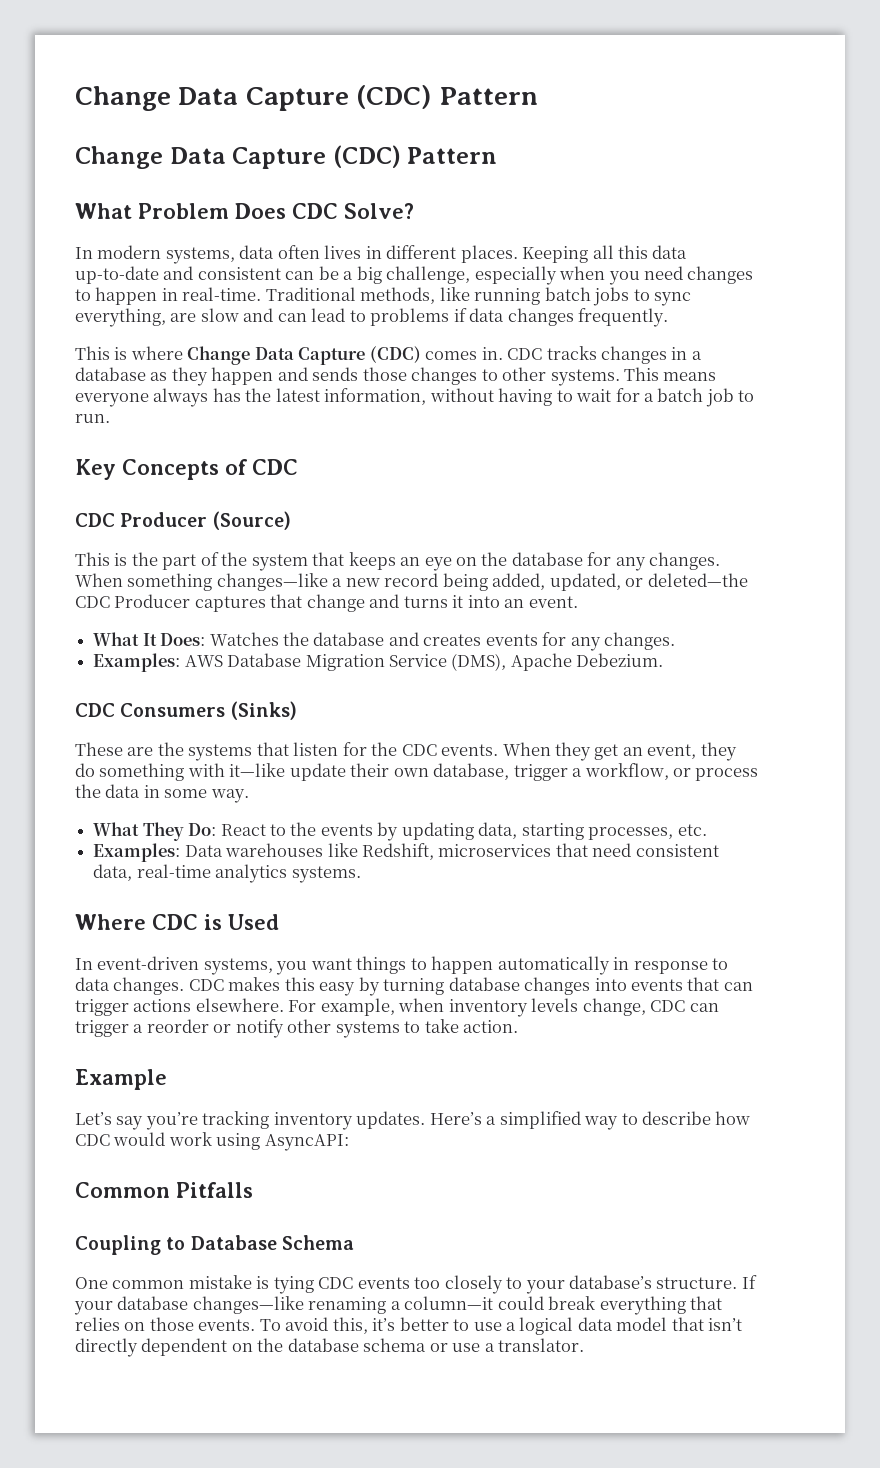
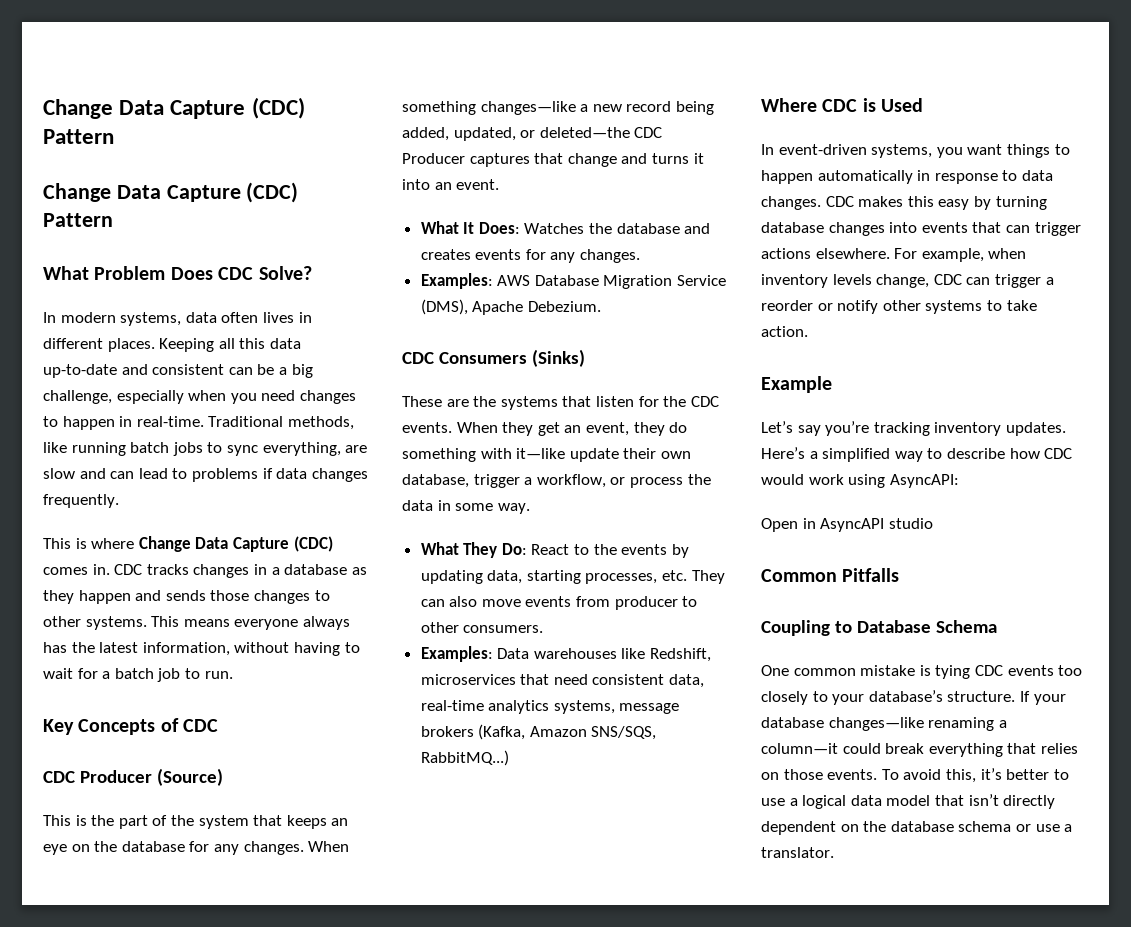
(707, 830) none -> [691,570,725,584] [420,596,698,610] [420,622,544,633] They can also move events from producer to other consumers.
[291,866,361,883] systems. -> [553,700,680,714] [420,724,657,740] [420,750,509,766] systems, message brokers (Kafka, Amazon SNS/SQS, RabbitMQ...)
(349, 1142) none -> [761,518,933,532] // Open in AsyncAPI studio

